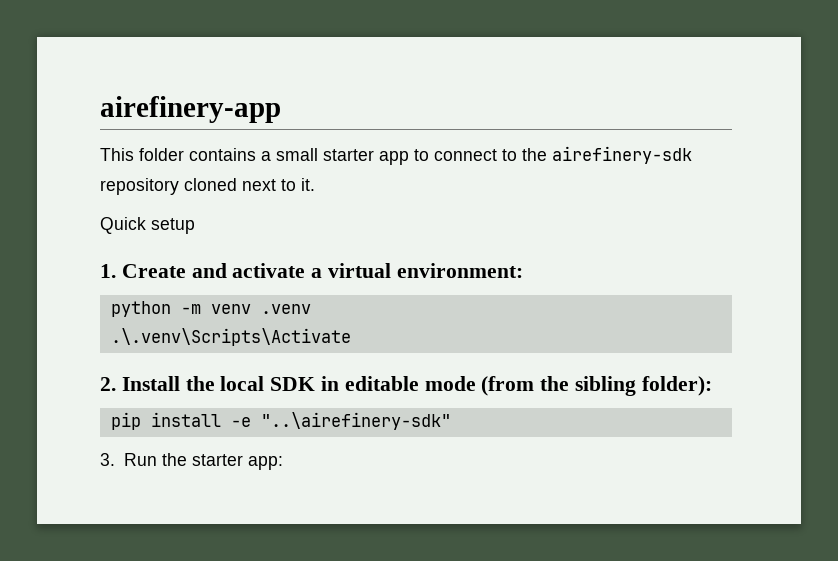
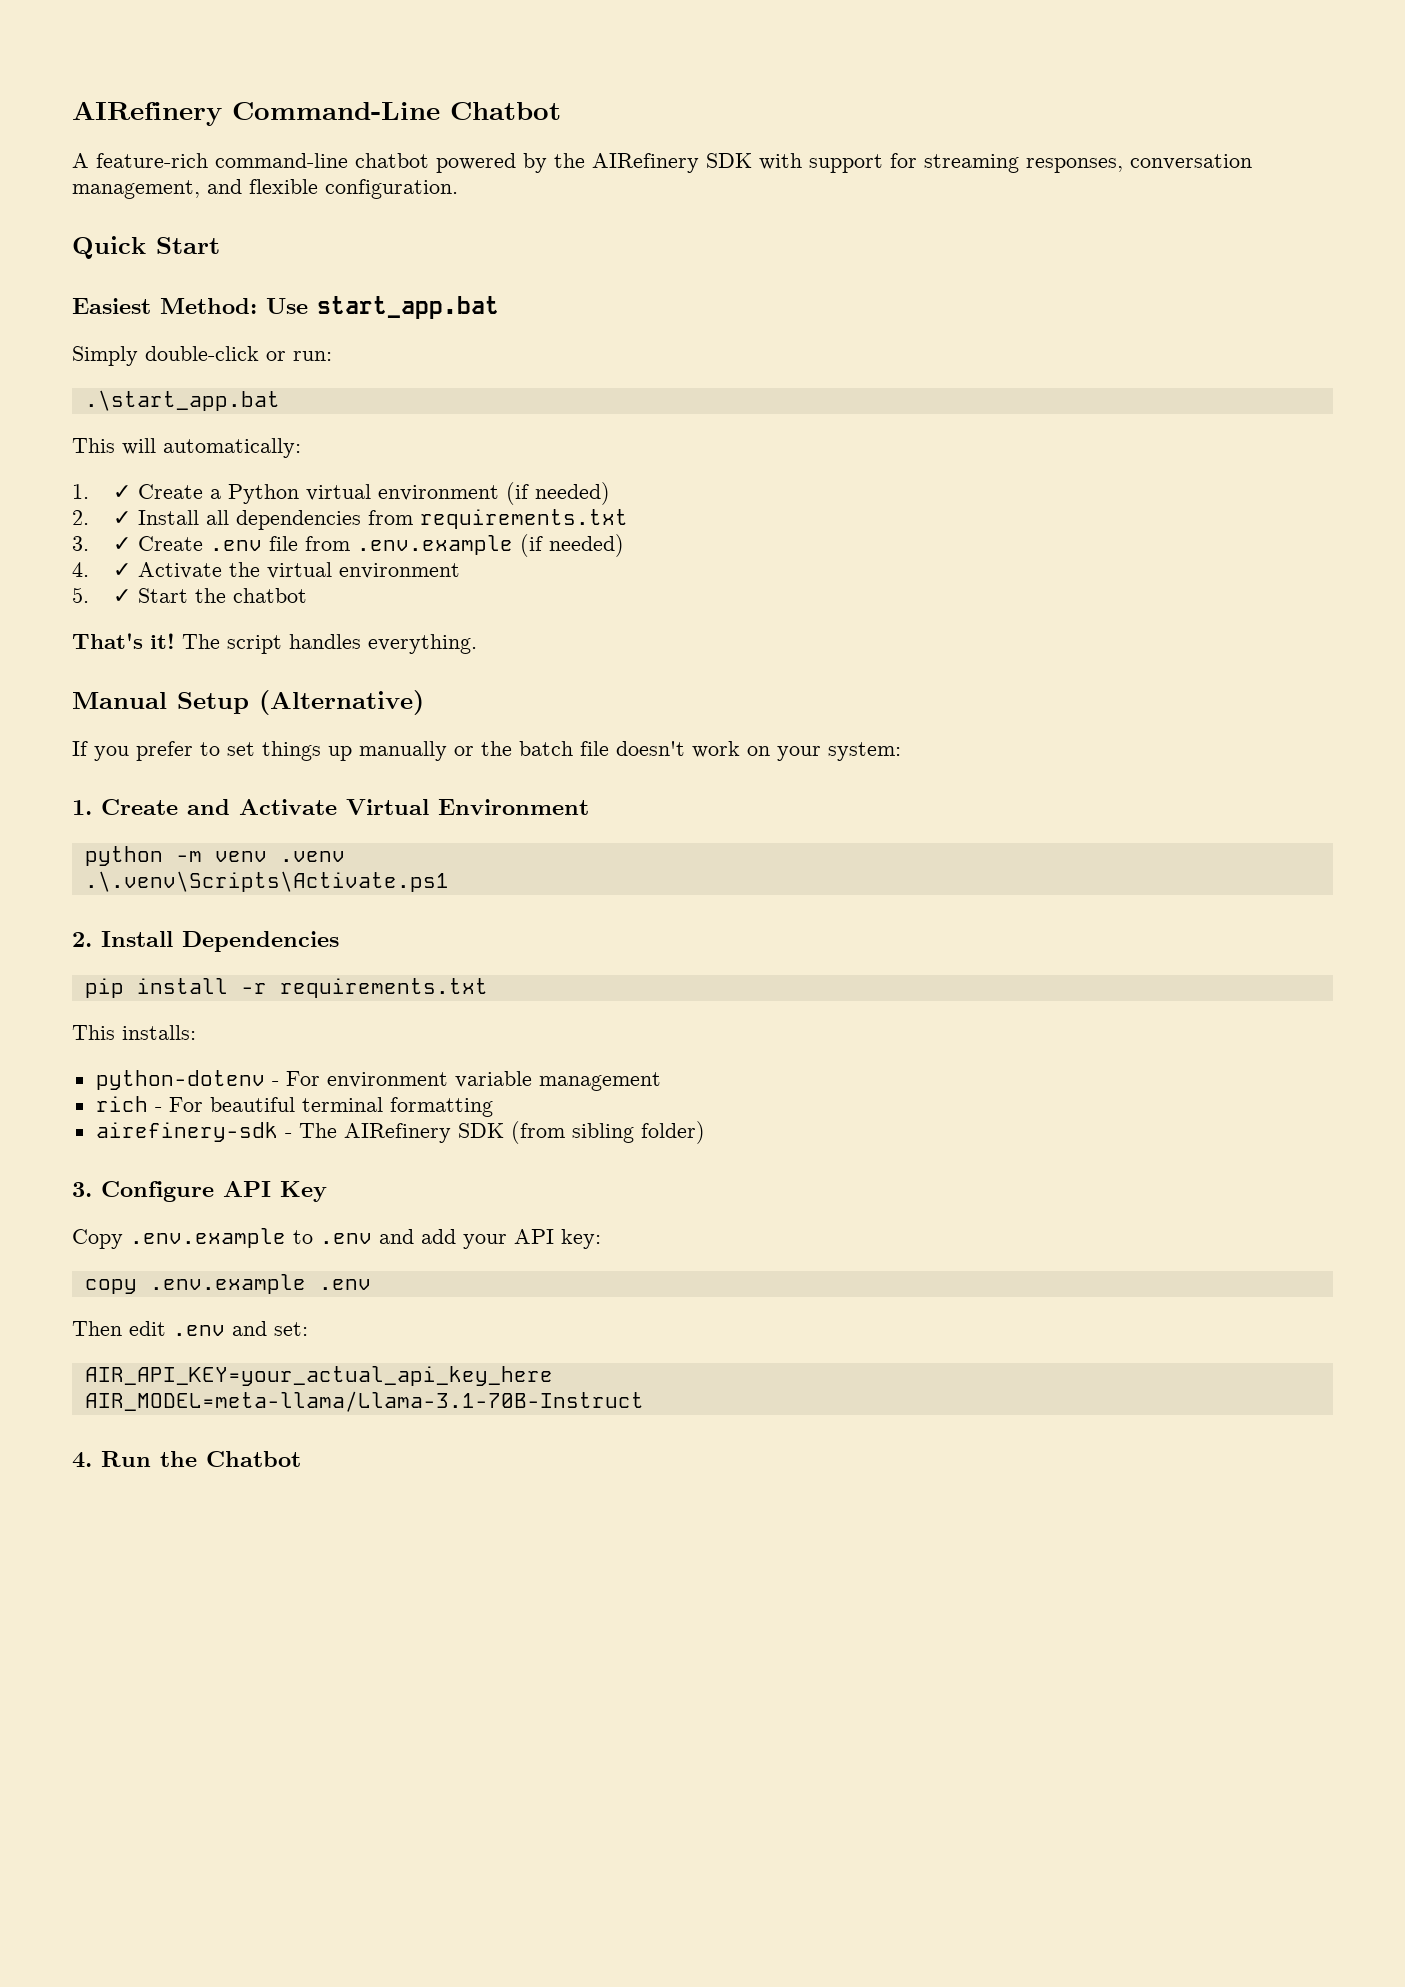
[100,96,281,123] [100,146,692,165] [100,178,315,195] [100,217,195,234] airefinery-app // This folder contains a small starter app to connect to the airefinery-sdk repository cloned next to it. // Quick setup -> [72,101,561,126] [72,153,1252,173] [72,179,458,199] [72,236,220,259] [72,296,499,319] [72,346,332,366] [84,390,280,411] [72,438,301,458] [72,482,610,505] [72,509,628,530] [72,534,624,557] [72,562,460,579] [72,587,307,603] [72,633,477,654] [72,690,424,715] [72,741,901,761] AIRefinery Command-Line Chatbot // A feature-rich command-line chatbot powered by the AIRefinery SDK with support for streaming responses, conversation management, and flexible configuration. // Quick Start // Easiest Method: Use start_app.bat // Simply double-click or run: // .\start_app.bat // This will automatically: // 1. ✓ Create a Python virtual environment (if needed) // 2. ✓ Install all dependencies from requirements.txt // 3. ✓ Create .env file from .env.example (if needed) // 4. ✓ Activate the virtual environment // 5. ✓ Start the chatbot // That's it! The script handles everything. // Manual Setup (Alternative) // If you prefer to set things up manually or the batch file doesn't work on your system:
[232,263,523,278] activate a virtual environment: -> [239,799,589,815] Activate Virtual Environment
[110,328,351,346] .\.venv\Scripts\Activate -> [84,871,449,892] .\.venv\Scripts\Activate.ps1
[185,376,712,396] [110,412,451,430] [100,453,283,470] the local SDK in editable mode (from the sibling folder): // pip install -e "..\airefinery-sdk" // 3. Run the starter app: -> [182,931,339,952] [84,978,488,998] [72,1025,196,1040] [95,1070,661,1091] [95,1096,493,1117] [95,1121,705,1144] [72,1181,327,1202] [72,1228,601,1249] [84,1274,371,1294] [72,1321,308,1336] [84,1366,553,1386] [84,1391,644,1412] [72,1451,301,1468] Dependencies // pip install -r requirements.txt // This installs: // python-dotenv - For environment variable management // rich - For beautiful terminal formatting // airefinery-sdk - The AIRefinery SDK (from sibling folder) // 3. Configure API Key // Copy .env.example to .env and add your API key: // copy .env.example .env // Then edit .env and set: // AIR_API_KEY=your_actual_api_key_here // AIR_MODEL=meta-llama/Llama-3.1-70B-Instruct // 4. Run the Chatbot

